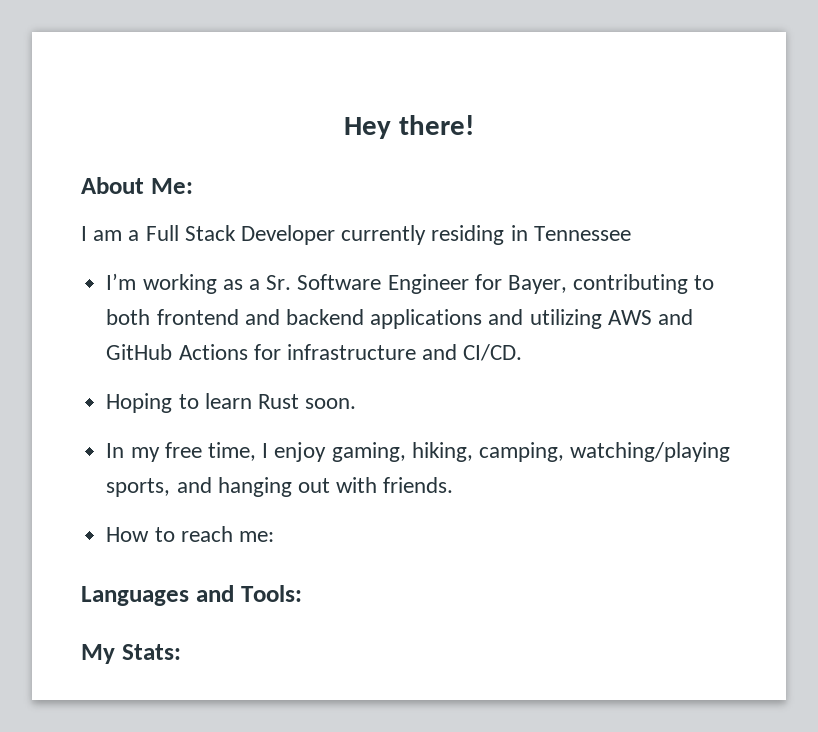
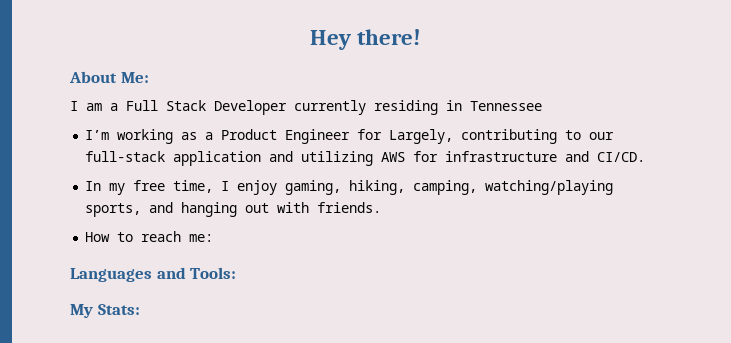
[266,274,382,290] Sr. Software -> [221,129,278,140] Product
[507,275,567,294] Bayer, -> [389,129,454,144] Largely,
[106,309,693,329] [106,344,248,360] both frontend and backend applications and utilizing AWS and GitHub Actions -> [589,132,615,140] [85,151,406,166] our full-stack application and utilizing AWS
[106,393,357,413] // Hoping to learn Rust soon. -> (646, 157) none

